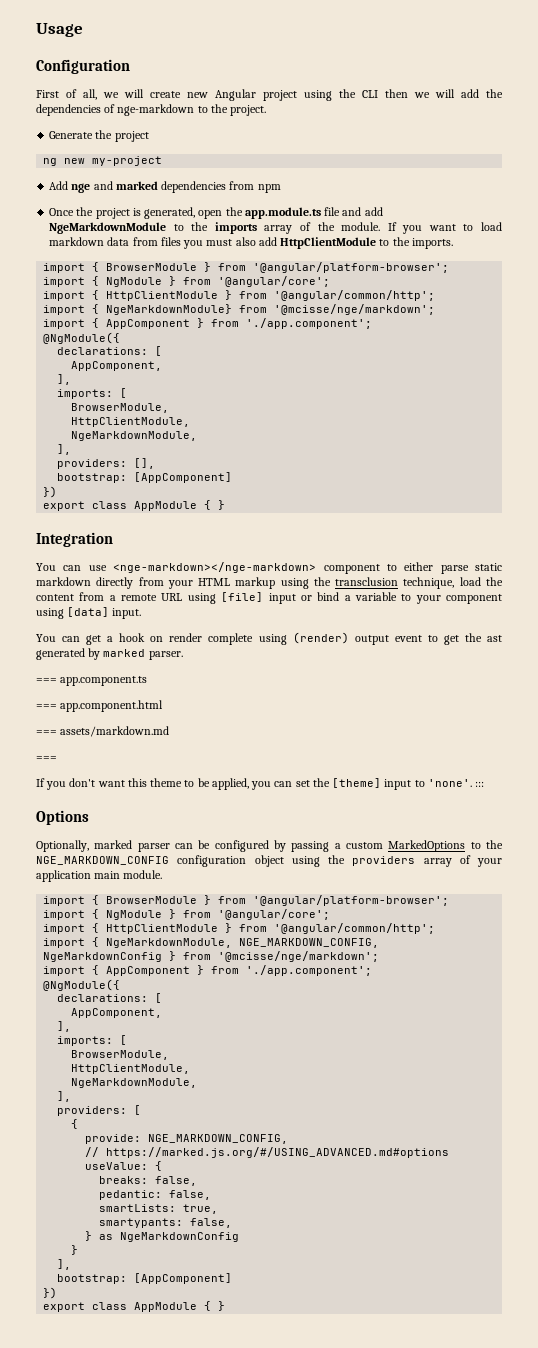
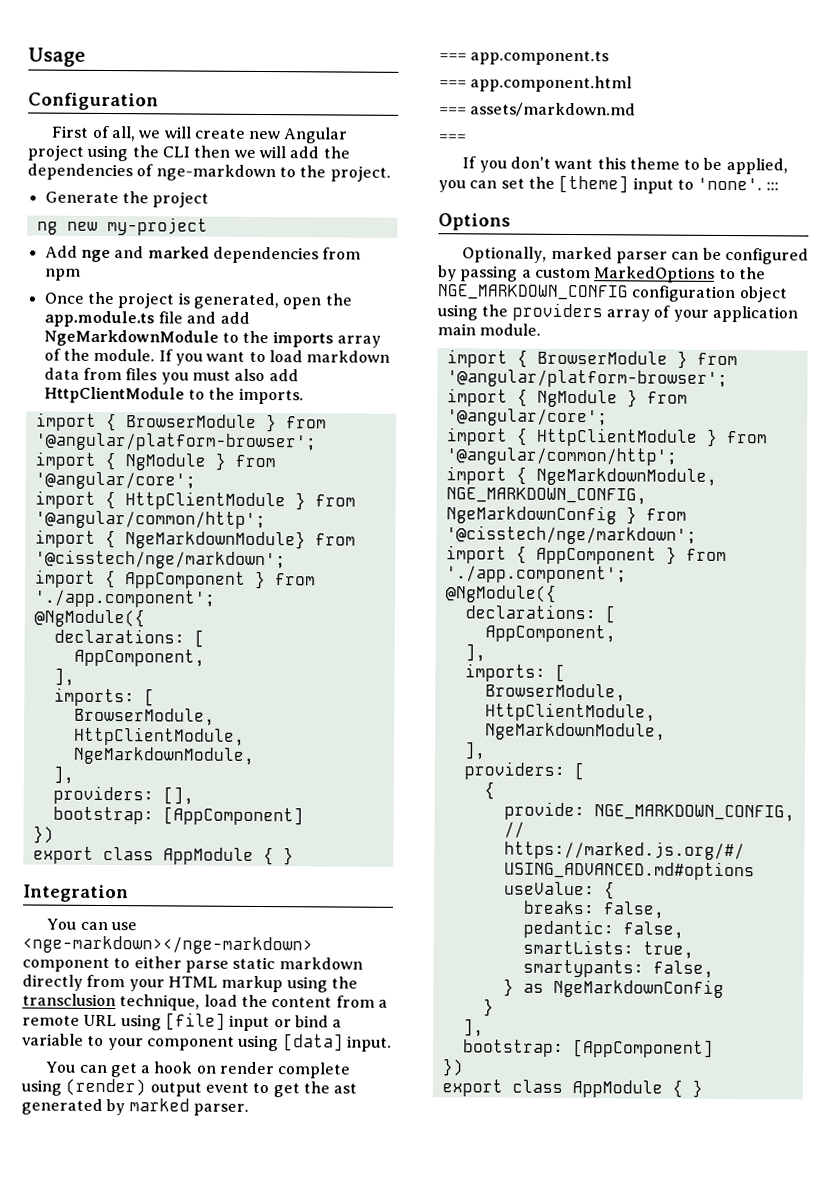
[274,304,436,315] '@mcisse/nge/markdown'; -> [34,549,286,570] '@cisstech/nge/markdown';
[218,951,380,962] '@mcisse/nge/markdown'; -> [445,525,697,545] '@cisstech/nge/markdown';

